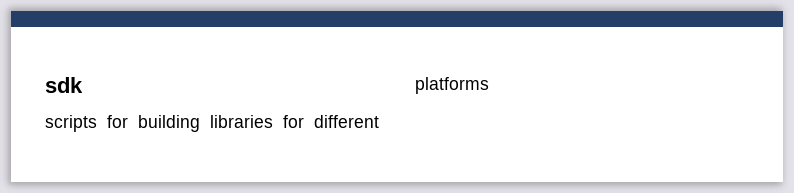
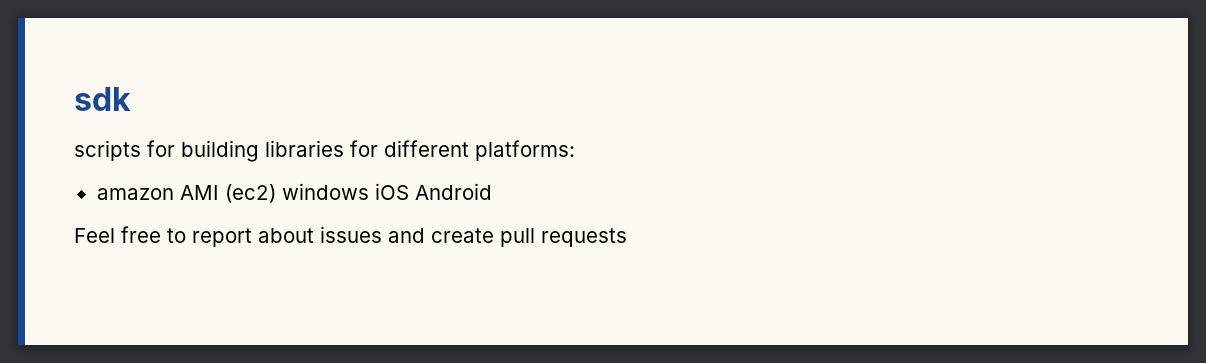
[415,77,489,94] platforms -> [475,140,575,161] [96,183,492,203] [74,226,627,247] platforms: // amazon AMI (ec2) windows iOS Android // Feel free to report about issues and create pull requests

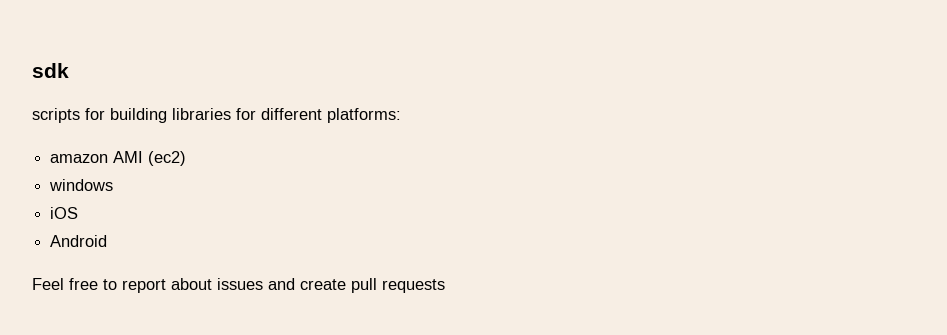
(276, 193) none -> (187, 158) //
(369, 191) none -> (114, 185) //
(409, 191) none -> (79, 213) //

